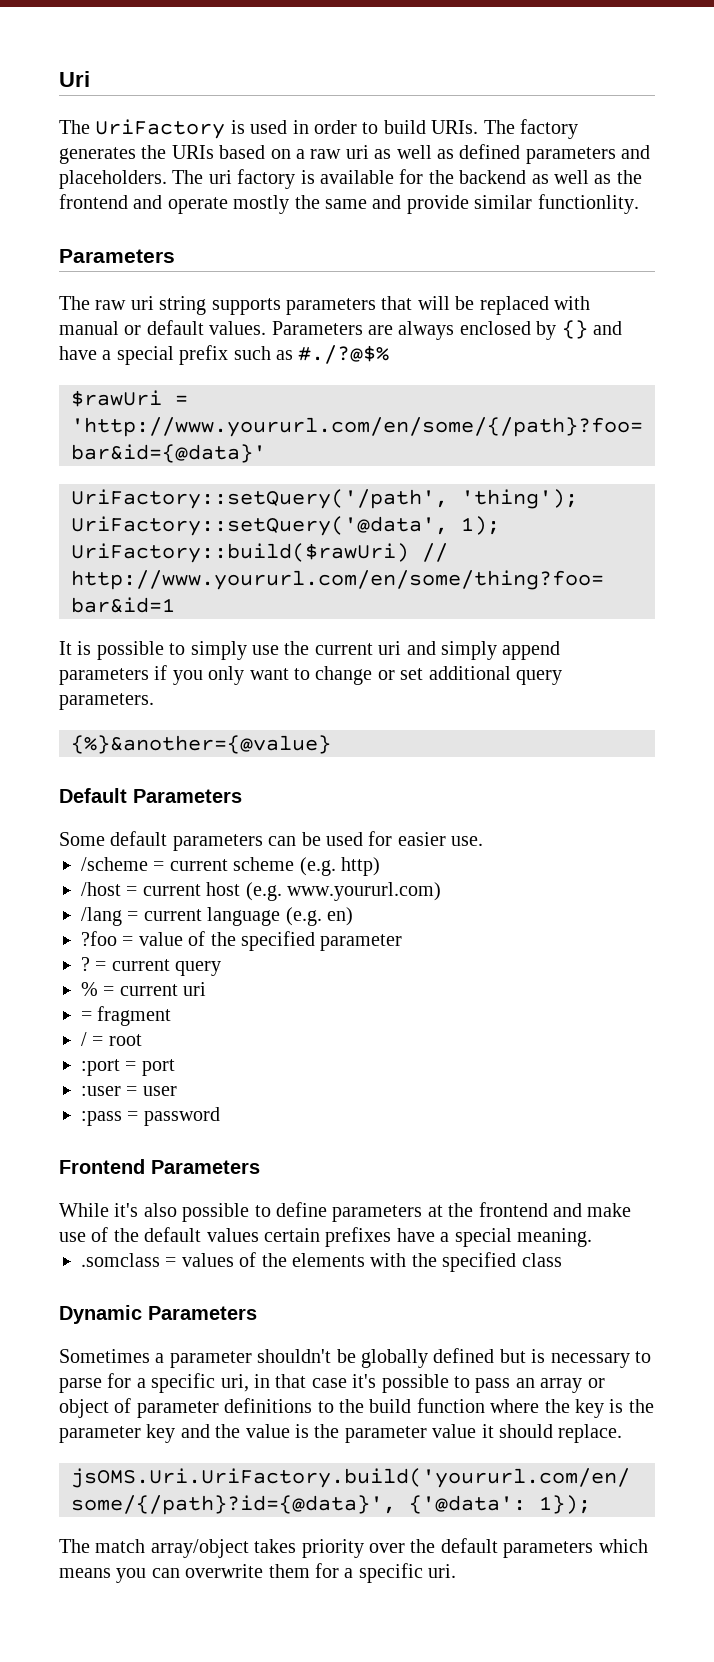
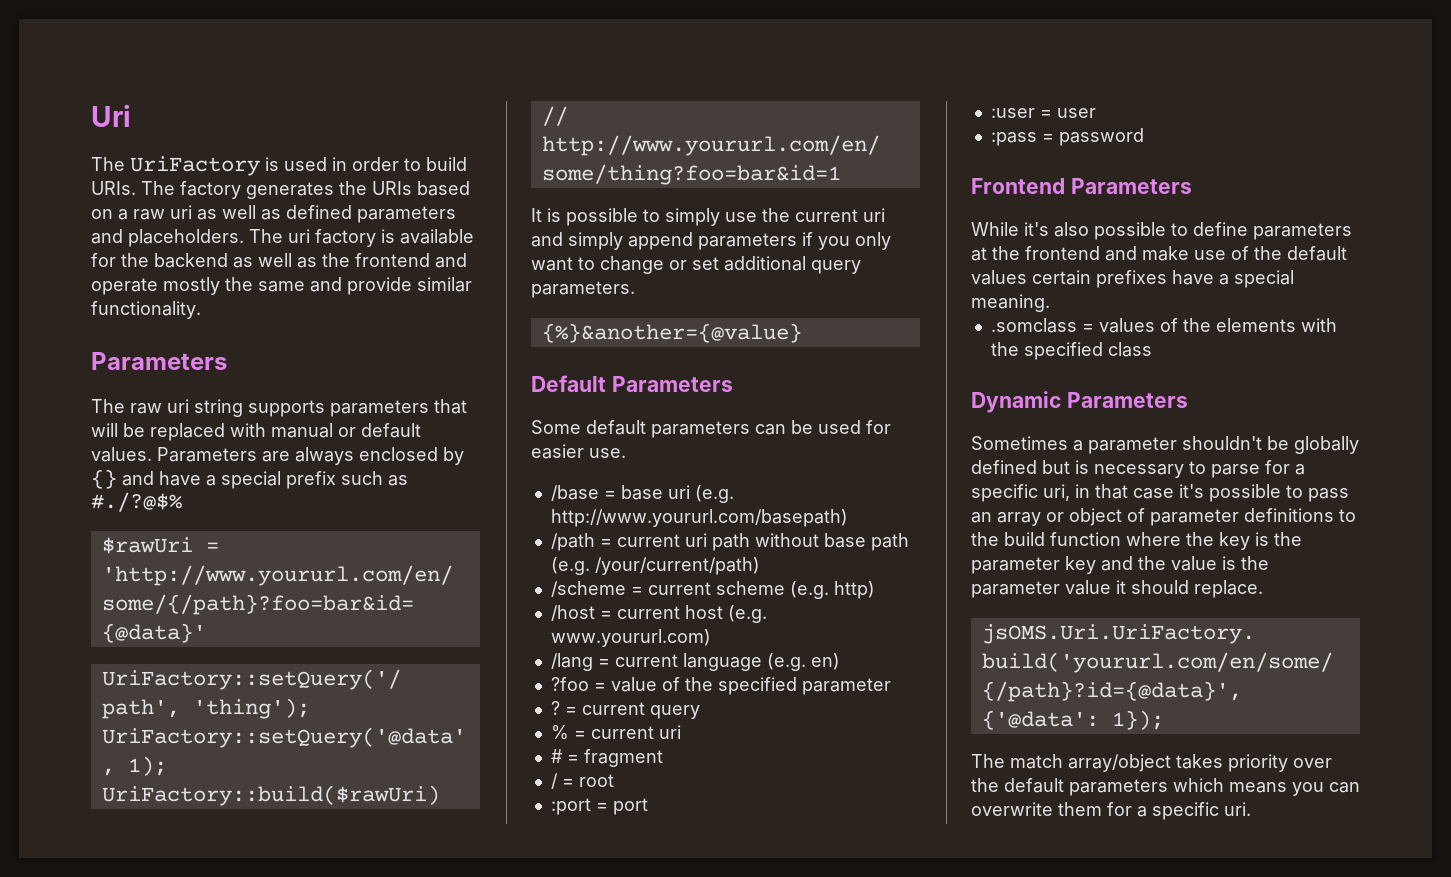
[537,194,639,214] functionlity. -> [91,301,201,319] functionality.
(484, 841) none -> [550,485,734,503] [550,509,848,527] [550,533,909,551] [550,557,760,575] // /base = base uri (e.g. http://www.yoururl.com/basepath) // /path = current uri path without base path (e.g. /your/current/path)
(207, 989) none -> [550,749,563,763] #

